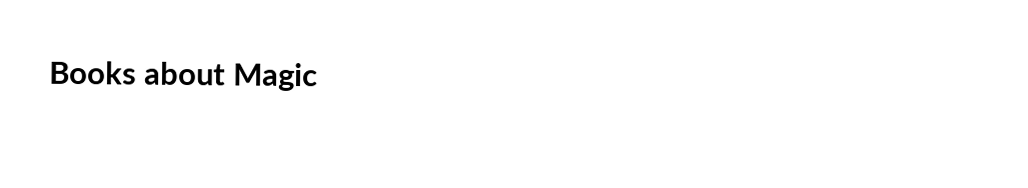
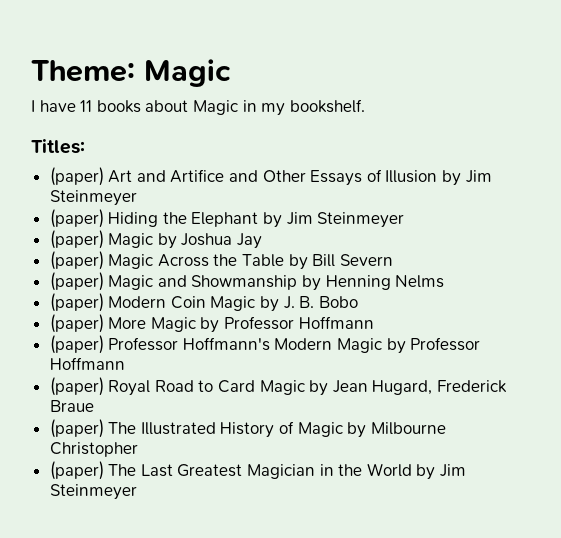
[49,60,319,92] Books about Magic -> [31,59,231,87] [31,99,365,116] [31,139,85,154] [49,167,492,186] [49,190,137,206] [49,209,405,228] [49,230,263,249] [49,251,393,270] [49,272,445,291] [49,293,358,312] [49,314,374,333] [49,335,481,354] [49,357,125,370] [49,377,508,396] [49,400,94,412] [49,419,446,438] [49,442,138,457] [49,461,467,480] [49,484,137,500] Theme: Magic // I have 11 books about Magic in my bookshelf. // Titles: // (paper) Art and Artifice and Other Essays of Illusion by Jim Steinmeyer // (paper) Hiding the Elephant by Jim Steinmeyer // (paper) Magic by Joshua Jay // (paper) Magic Across the Table by Bill Severn // (paper) Magic and Showmanship by Henning Nelms // (paper) Modern Coin Magic by J. B. Bobo // (paper) More Magic by Professor Hoffmann // (paper) Professor Hoffmann's Modern Magic by Professor Hoffmann // (paper) Royal Road to Card Magic by Jean Hugard, Frederick Braue // (paper) The Illustrated History of Magic by Milbourne Christopher // (paper) The Last Greatest Magician in the World by Jim Steinmeyer

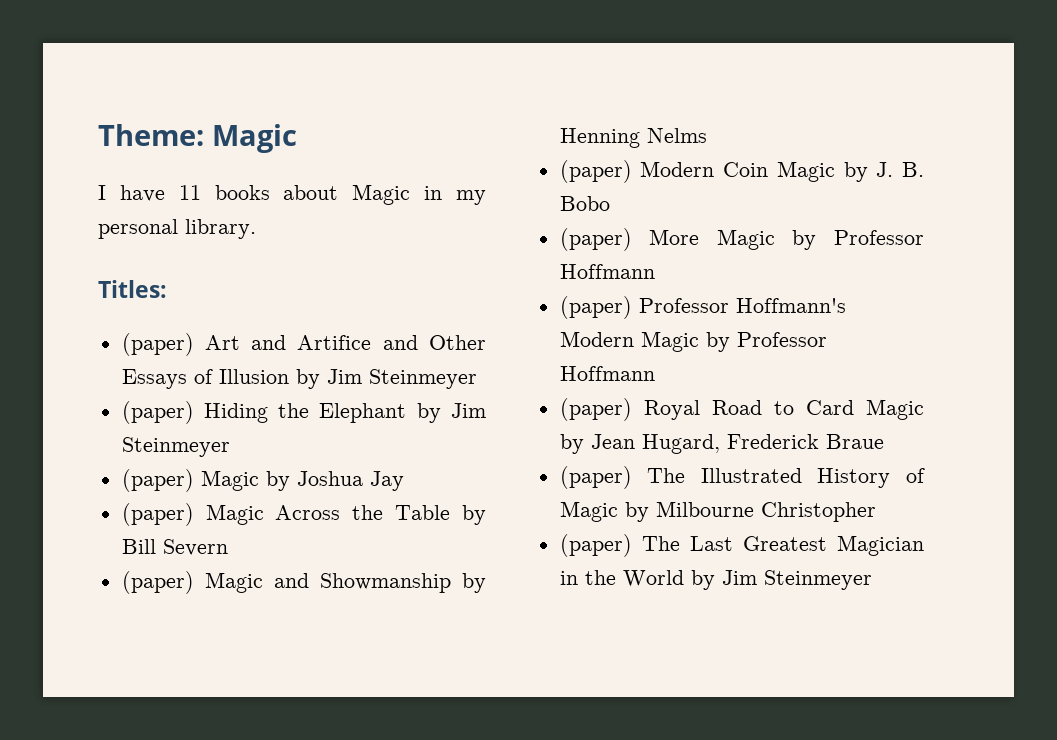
[289,99,365,113] bookshelf. -> [98,219,256,239] personal library.

